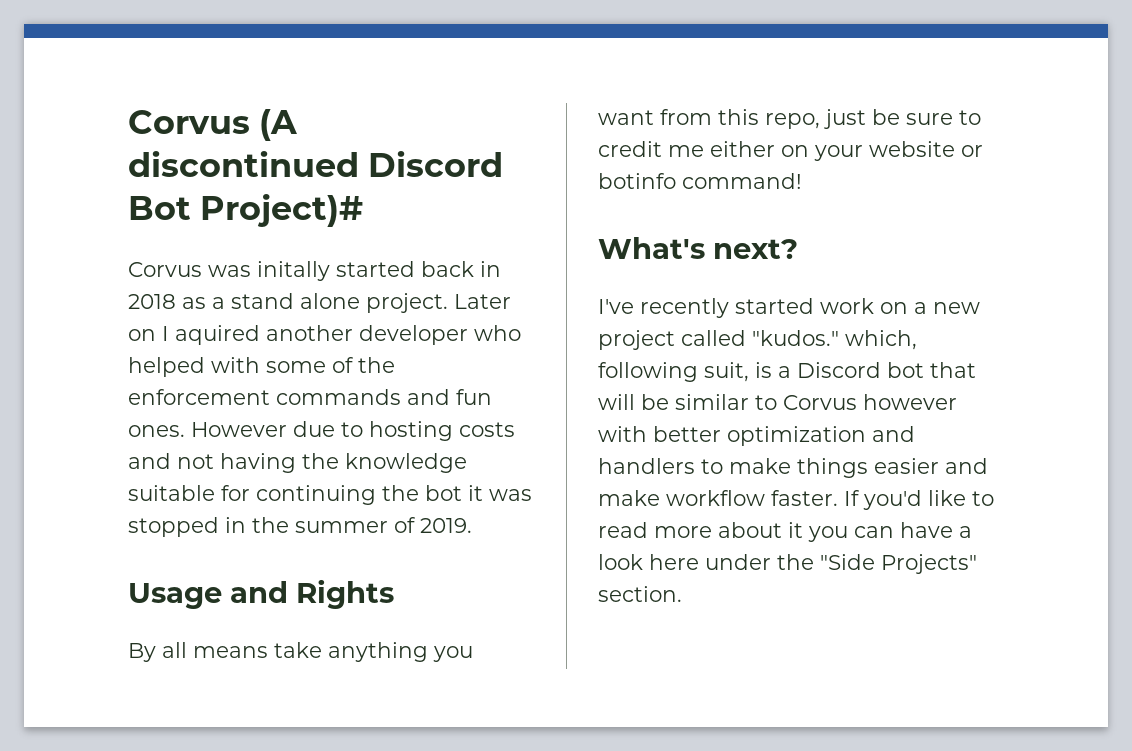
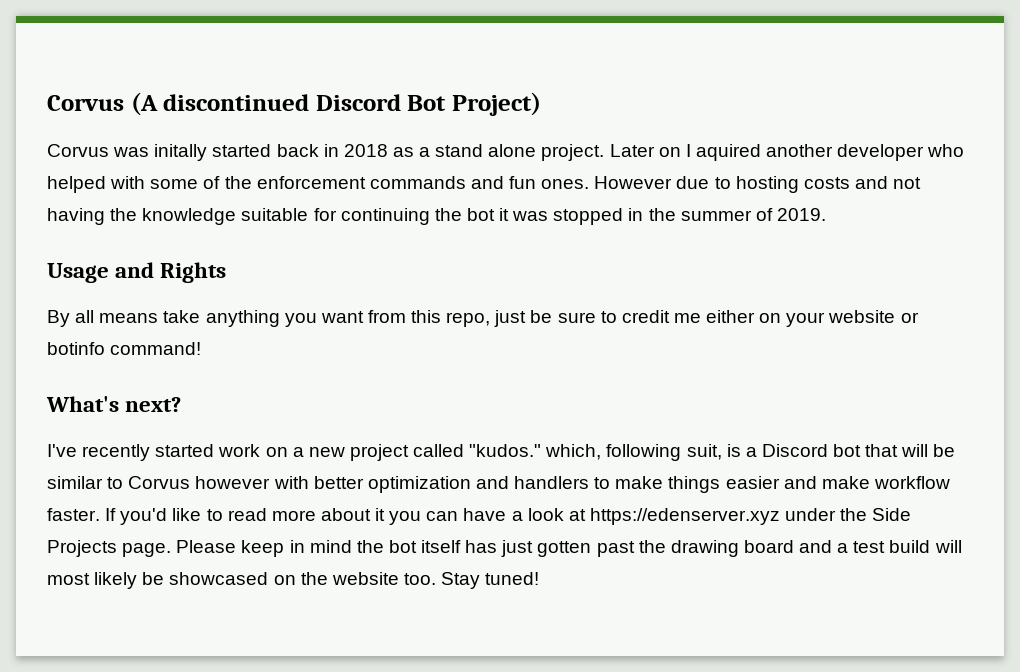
[200,194,364,227] Project)# -> [452,92,542,116] Project)
[649,554,977,574] [598,586,682,602] here under the "Side Projects" section. -> [568,508,912,525] [47,540,962,557] [47,572,540,589] at https://edenserver.xyz under the Side Projects page. Please keep in mind the bot itself has just gotten past the drawing board and a test build will most likely be showcased on the website too. Stay tuned!

